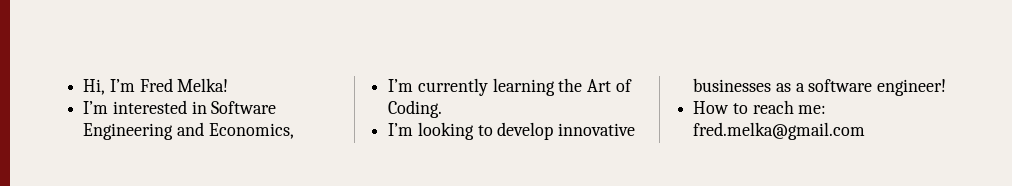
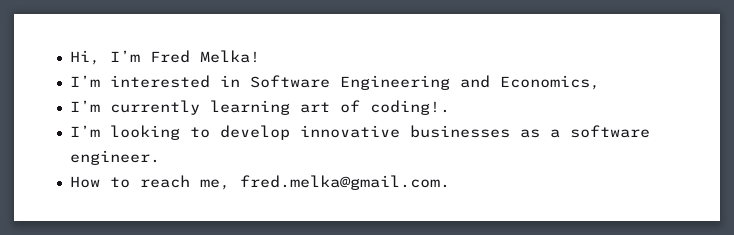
[558,78,632,92] [388,100,443,118] the Art of Coding. -> [299,100,450,115] art of coding!.
[877,79,947,96] engineer! -> [69,150,160,165] engineer.
[798,105,827,114] [693,122,866,140] me: fred.melka@gmail.com -> [199,175,450,190] me, fred.melka@gmail.com.

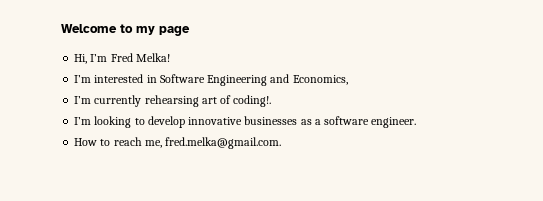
(69, 57) none -> [61,24,190,36] Welcome to my page //
[209,100,290,115] learning -> [144,95,199,107] rehearsing

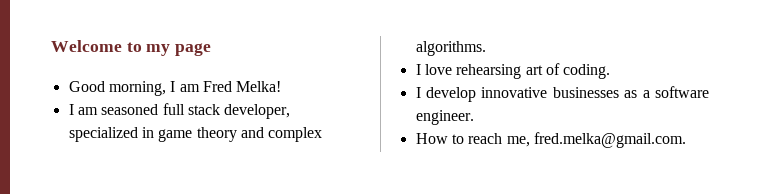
[74,53,170,64] [74,74,348,86] [74,95,272,107] [74,116,145,128] Hi, I’m Fred Melka! // I’m interested in Software Engineering and Economics, // I’m currently rehearsing art of coding!. // I’m looking to -> [68,81,282,96] [68,103,291,119] [68,127,323,142] [415,41,486,56] [415,63,611,79] [415,87,421,98] Good morning, I am Fred Melka! // I am seasoned full stack developer, specialized in game theory and complex algorithms. // I love rehearsing art of coding. // I

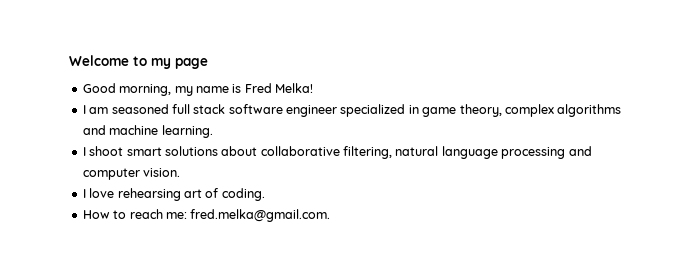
[170,81,200,92] I am -> [174,84,242,96] my name is
[224,104,291,119] developer, -> [228,104,337,117] software engineer
[196,127,323,142] [415,41,486,56] theory and complex algorithms. -> [459,104,622,117] [82,125,213,138] [82,146,592,159] [82,168,181,180] theory, complex algorithms and machine learning. // I shoot smart solutions about collaborative filtering, natural language processing and computer vision.
[415,86,709,102] [415,110,474,125] // I develop innovative businesses as a software engineer. -> (265, 194) none
[506,136,530,147] me, -> [165,212,187,219] me:

